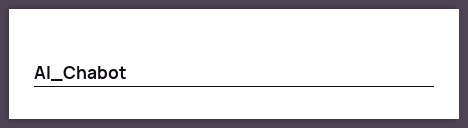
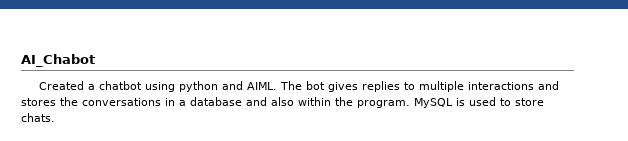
(127, 73) none -> [39,81,560,92] [21,97,544,108] [21,113,55,122] // Created a chatbot using python and AIML. The bot gives replies to multiple interactions and stores the conversations in a database and also within the program. MySQL is used to store chats.

